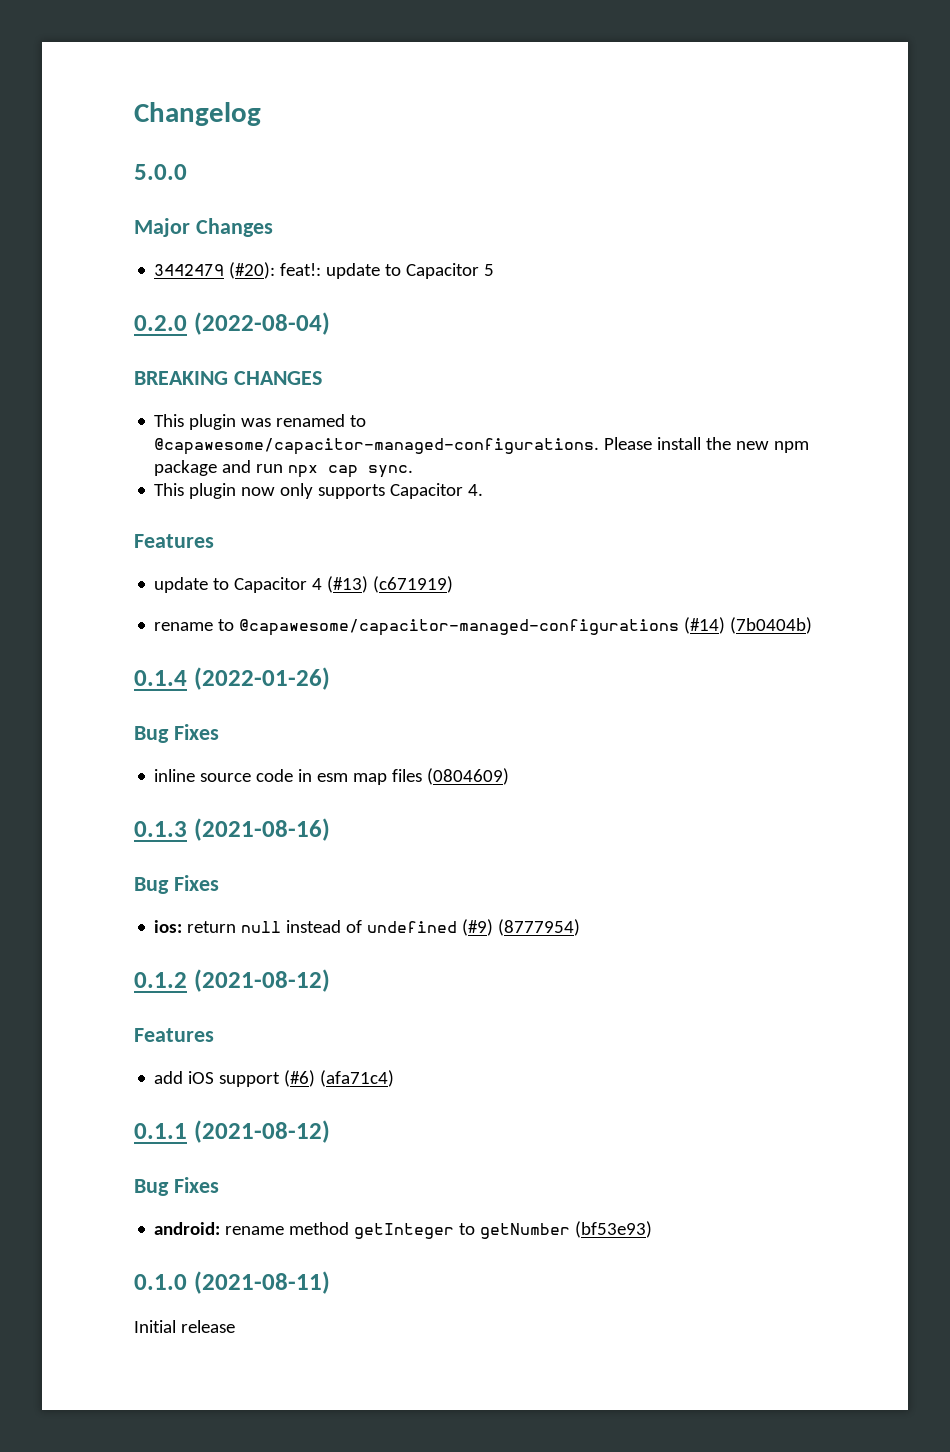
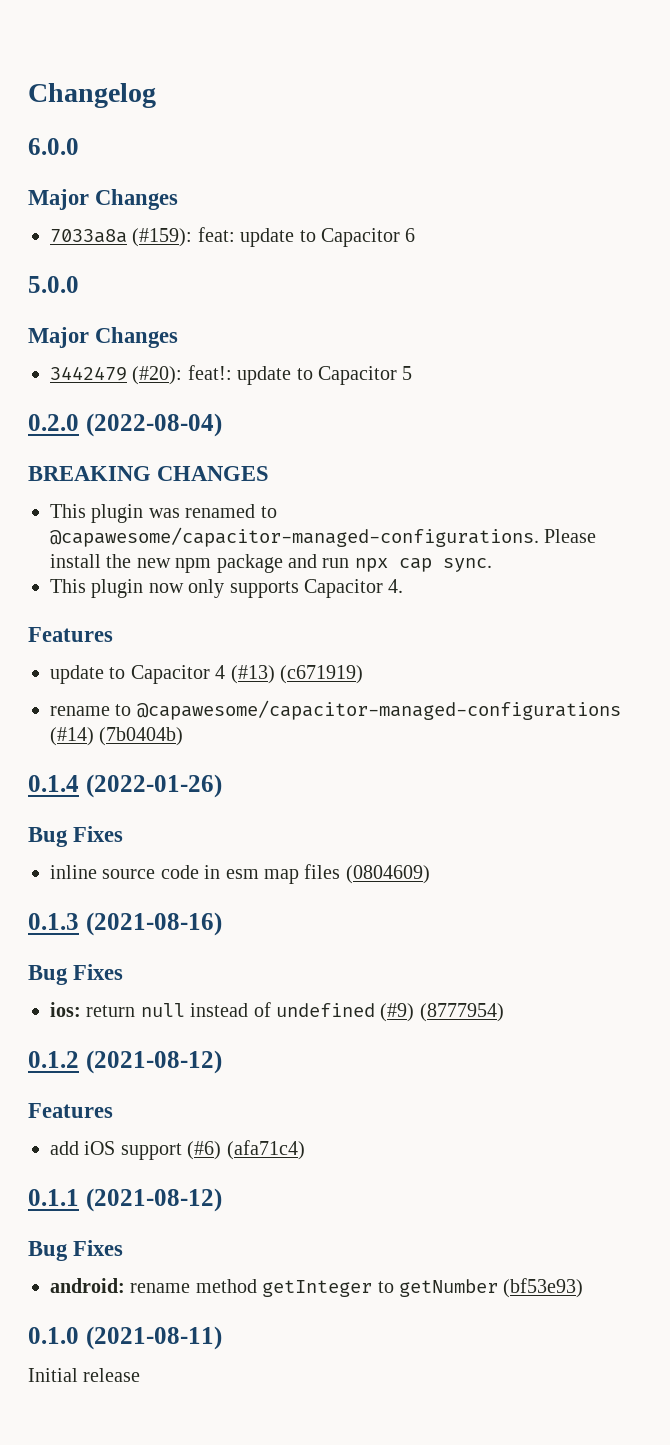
(261, 114) none -> [28,138,79,155] [28,189,179,210] [50,227,416,247] // 6.0.0 // Major Changes // 7033a8a (#159): feat: update to Capacitor 6

